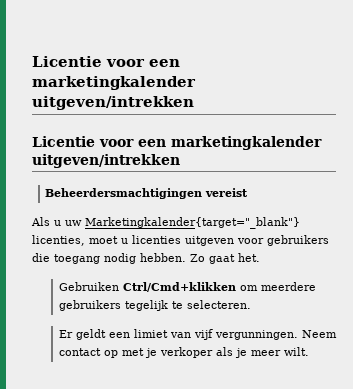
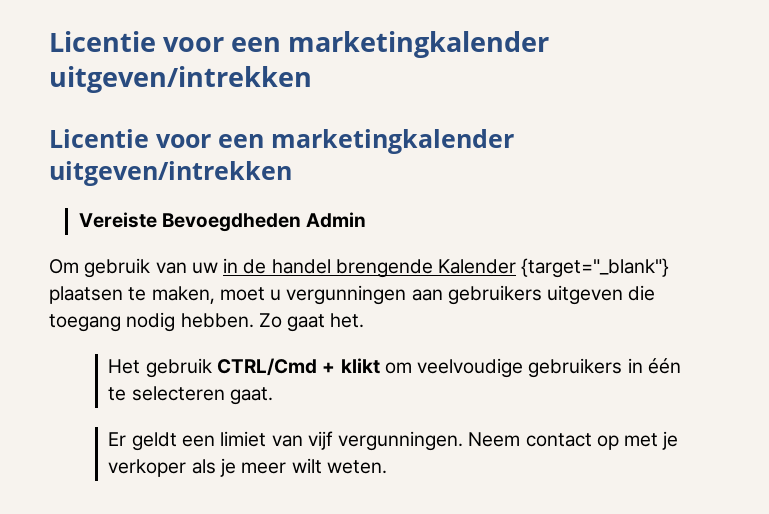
[45,188,249,199] [31,217,300,229] [32,235,329,246] Beheerdersmachtigingen vereist // Als u uw Marketingkalender{target="_blank"} licenties, moet u licenties uitgeven voor gebruikers -> [78,212,367,232] [49,258,670,278] [49,285,624,305] Vereiste Bevoegdheden Admin // Om gebruik van uw in de handel brengende Kalender {target="_blank"} plaatsen te maken, moet u vergunningen aan gebruikers uitgeven
[58,282,316,292] [58,300,251,311] Gebruiken Ctrl/Cmd+klikken om meerdere gebruikers tegelijk te selecteren. -> [108,358,681,378] [108,386,274,405] Het gebruik CTRL/Cmd + klikt om veelvoudige gebruikers in één te selecteren gaat.
[283,347,309,356] wilt. -> [291,458,387,474] wilt weten.

